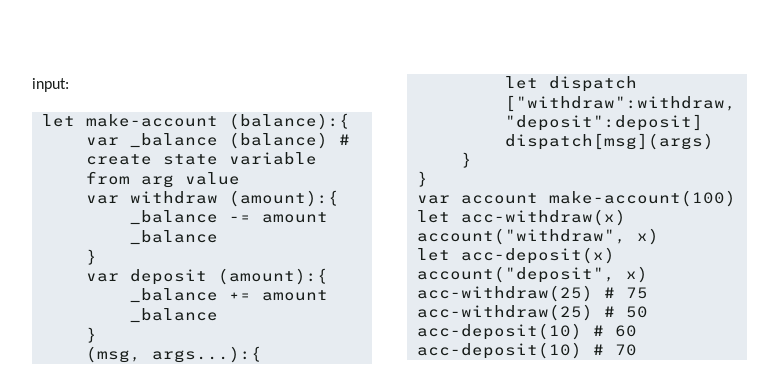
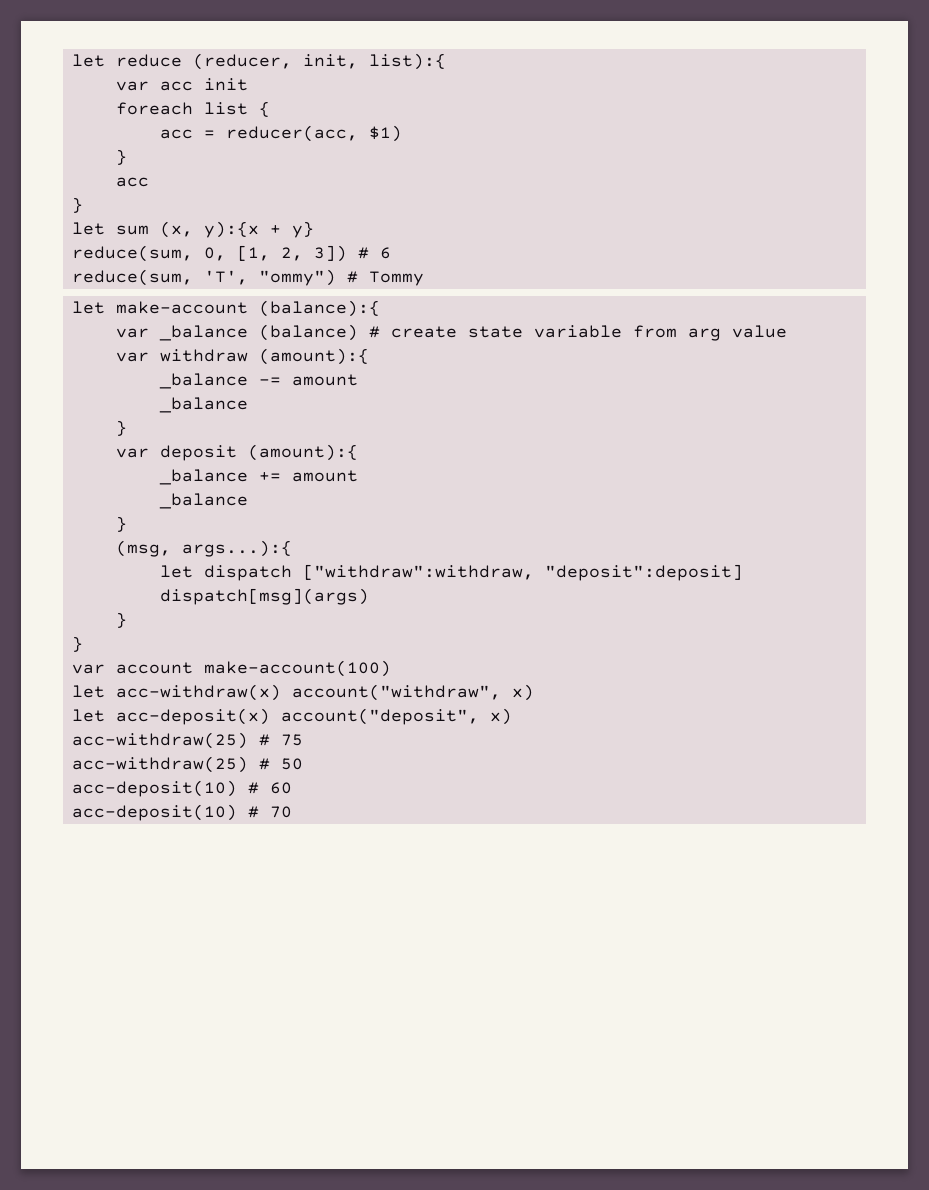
[32,78,69,92] input: -> [72,53,446,70] [116,78,248,91] [116,101,270,117] [160,125,402,142] [116,149,127,165] [116,177,149,187] [72,197,83,213] [72,221,314,238] [72,245,391,262] [72,269,424,286] let reduce (reducer, init, list):{ // var acc init // foreach list { // acc = reducer(acc, $1) // } // acc // } // let sum (x, y):{x + y} // reduce(sum, 0, [1, 2, 3]) # 6 // reduce(sum, 'T', "ommy") # Tommy

